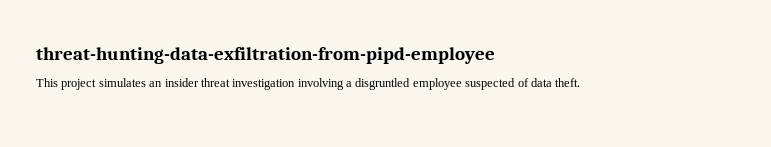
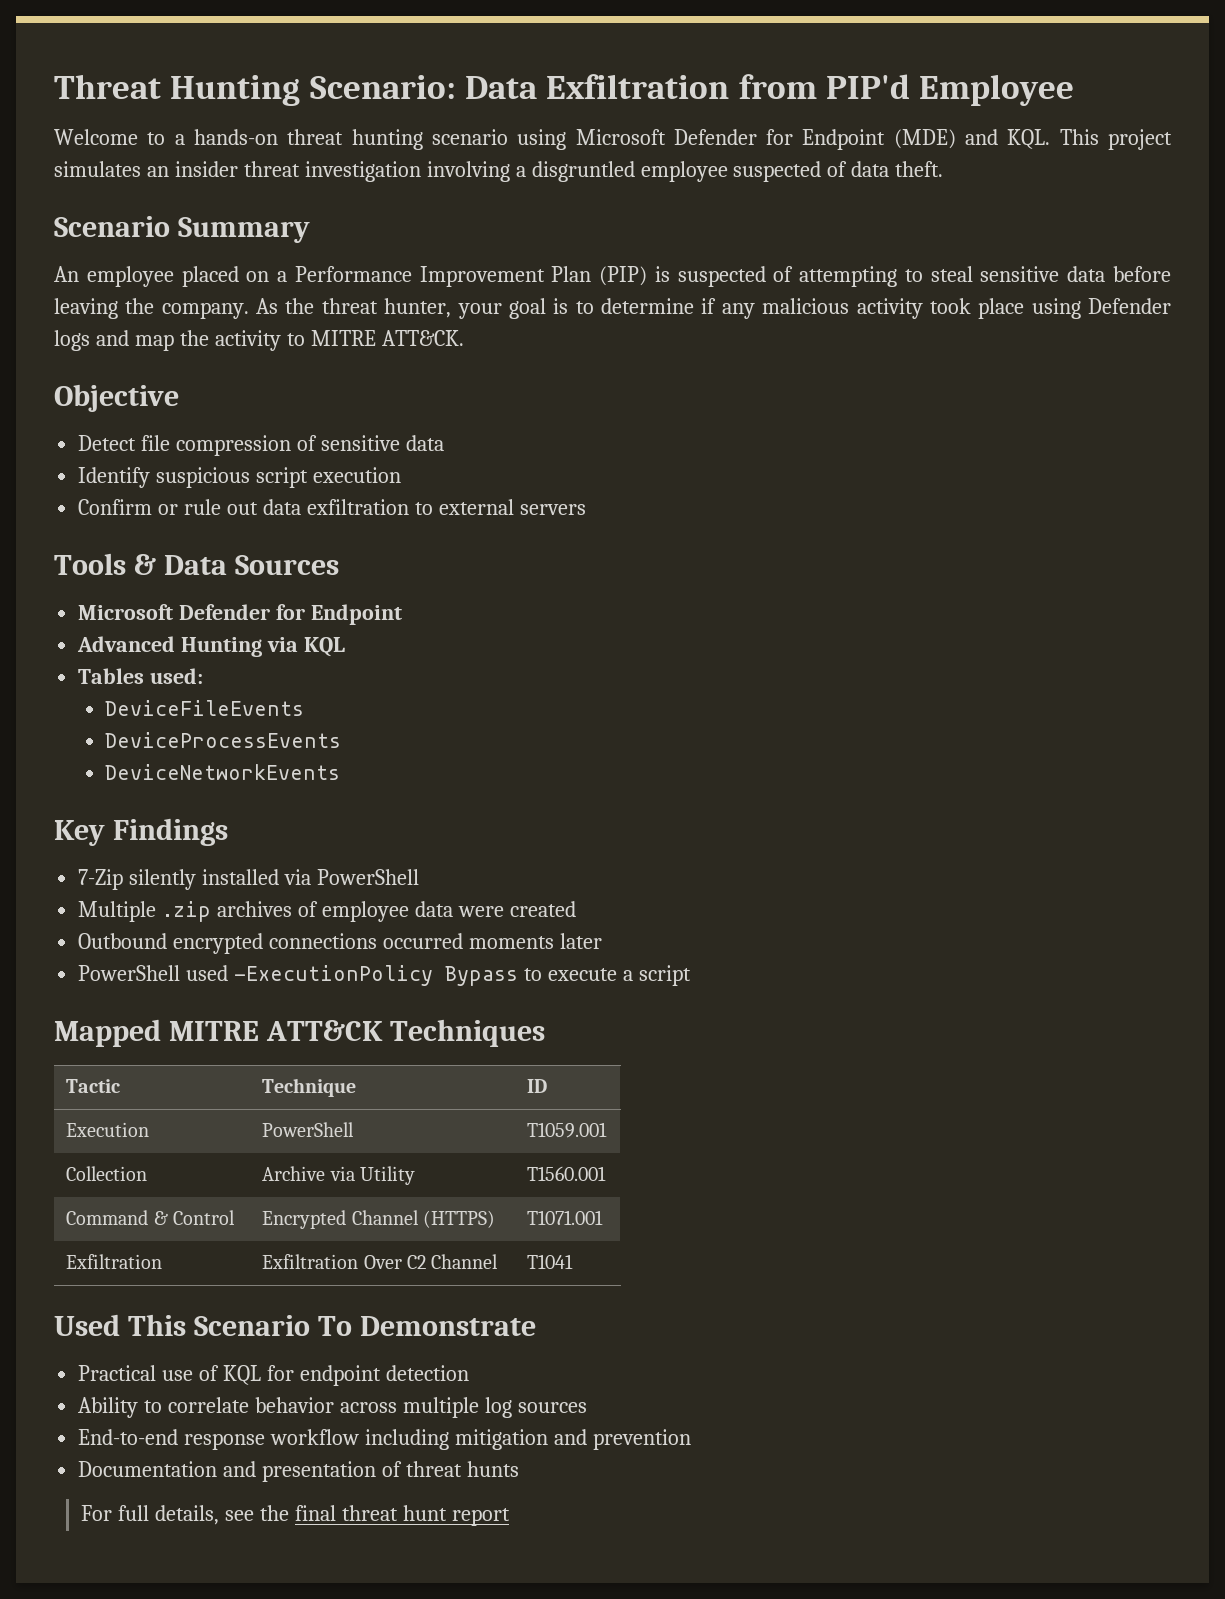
[36,47,495,64] threat-hunting-data-exfiltration-from-pipd-employee // -> [54,74,1075,106] [54,129,1051,150] Threat Hunting Scenario: Data Exfiltration from PIP'd Employee // Welcome to a hands-on threat hunting scenario using Microsoft Defender for Endpoint (MDE) and KQL.
(581, 82) none -> [54,216,310,243] [54,266,1171,287] [54,298,1171,319] [54,330,464,351] [54,384,179,412] [78,435,444,456] [78,467,402,488] [78,499,586,515] [54,553,339,575] [78,604,403,625] [77,636,346,657] [78,668,204,684] [105,700,305,716] [105,732,342,748] [105,764,341,780] [54,818,228,846] [78,869,419,890] [78,901,576,922] [78,933,602,954] [78,965,691,986] [54,1019,545,1047] [66,1079,121,1093] [262,1078,357,1097] [527,1079,548,1093] [66,1122,150,1137] [262,1122,355,1137] [527,1122,608,1138] [66,1166,148,1181] [262,1166,415,1185] [527,1166,607,1181] [66,1210,235,1225] [262,1210,495,1229] [527,1210,604,1225] [66,1254,163,1269] [262,1254,499,1269] [527,1254,574,1269] [54,1314,536,1336] [78,1365,469,1386] [78,1397,587,1418] [78,1429,691,1450] [78,1461,519,1482] [81,1505,510,1526] // Scenario Summary // An employee placed on a Performance Improvement Plan (PIP) is suspected of attempting to steal sensitive data before leaving the company. As the threat hunter, your goal is to determine if any malicious activity took place using Defender logs and map the activity to MITRE ATT&CK. // Objective // Detect file compression of sensitive data // Identify suspicious script execution // Confirm or rule out data exfiltration to external servers // Tools & Data Sources // Microsoft Defender for Endpoint // Advanced Hunting via KQL // Tables used: // DeviceFileEvents // DeviceProcessEvents // DeviceNetworkEvents // Key Findings // 7-Zip silently installed via PowerShell // Multiple .zip archives of employee data were created // Outbound encrypted connections occurred moments later // PowerShell used -ExecutionPolicy Bypass to execute a script // Mapped MITRE ATT&CK Techniques // Tactic | Technique | ID // Execution | PowerShell | T1059.001 // Collection | Archive via Utility | T1560.001 // Command & Control | Encrypted Channel (HTTPS) | T1071.001 // Exfiltration | Exfiltration Over C2 Channel | T1041 // Used This Scenario To Demonstrate // Practical use of KQL for endpoint detection // Ability to correlate behavior across multiple log sources // End-to-end response workflow including mitigation and prevention // Documentation and presentation of threat hunts // For full details, see the final threat hunt report

